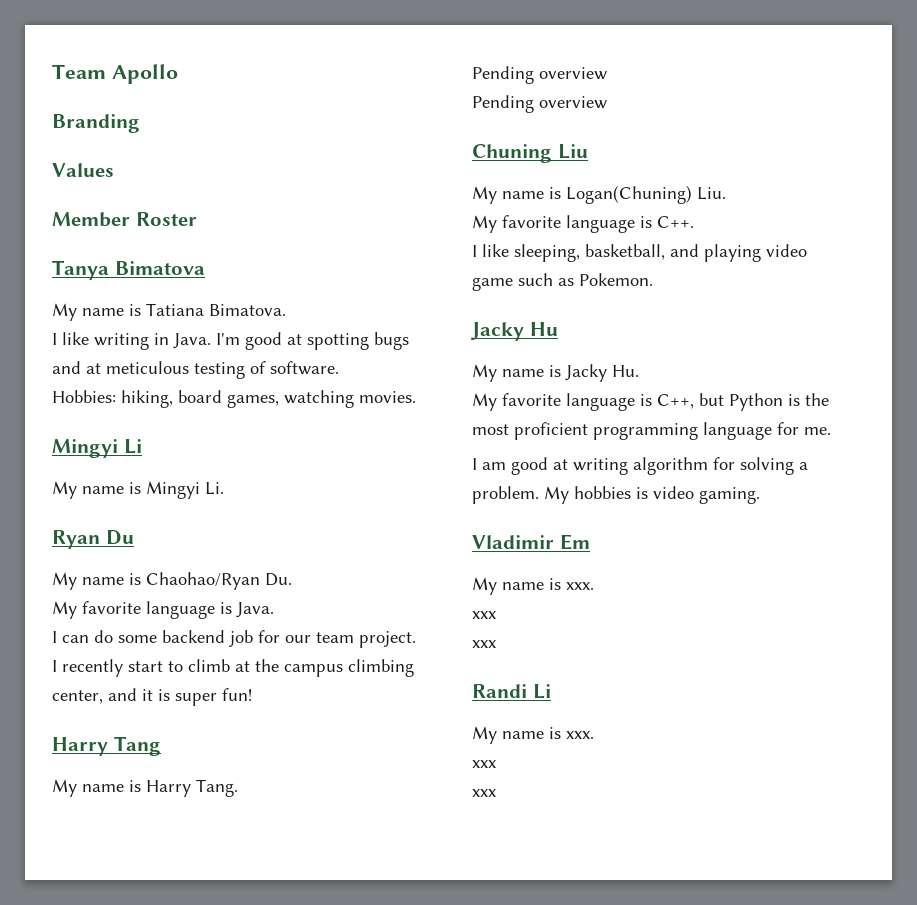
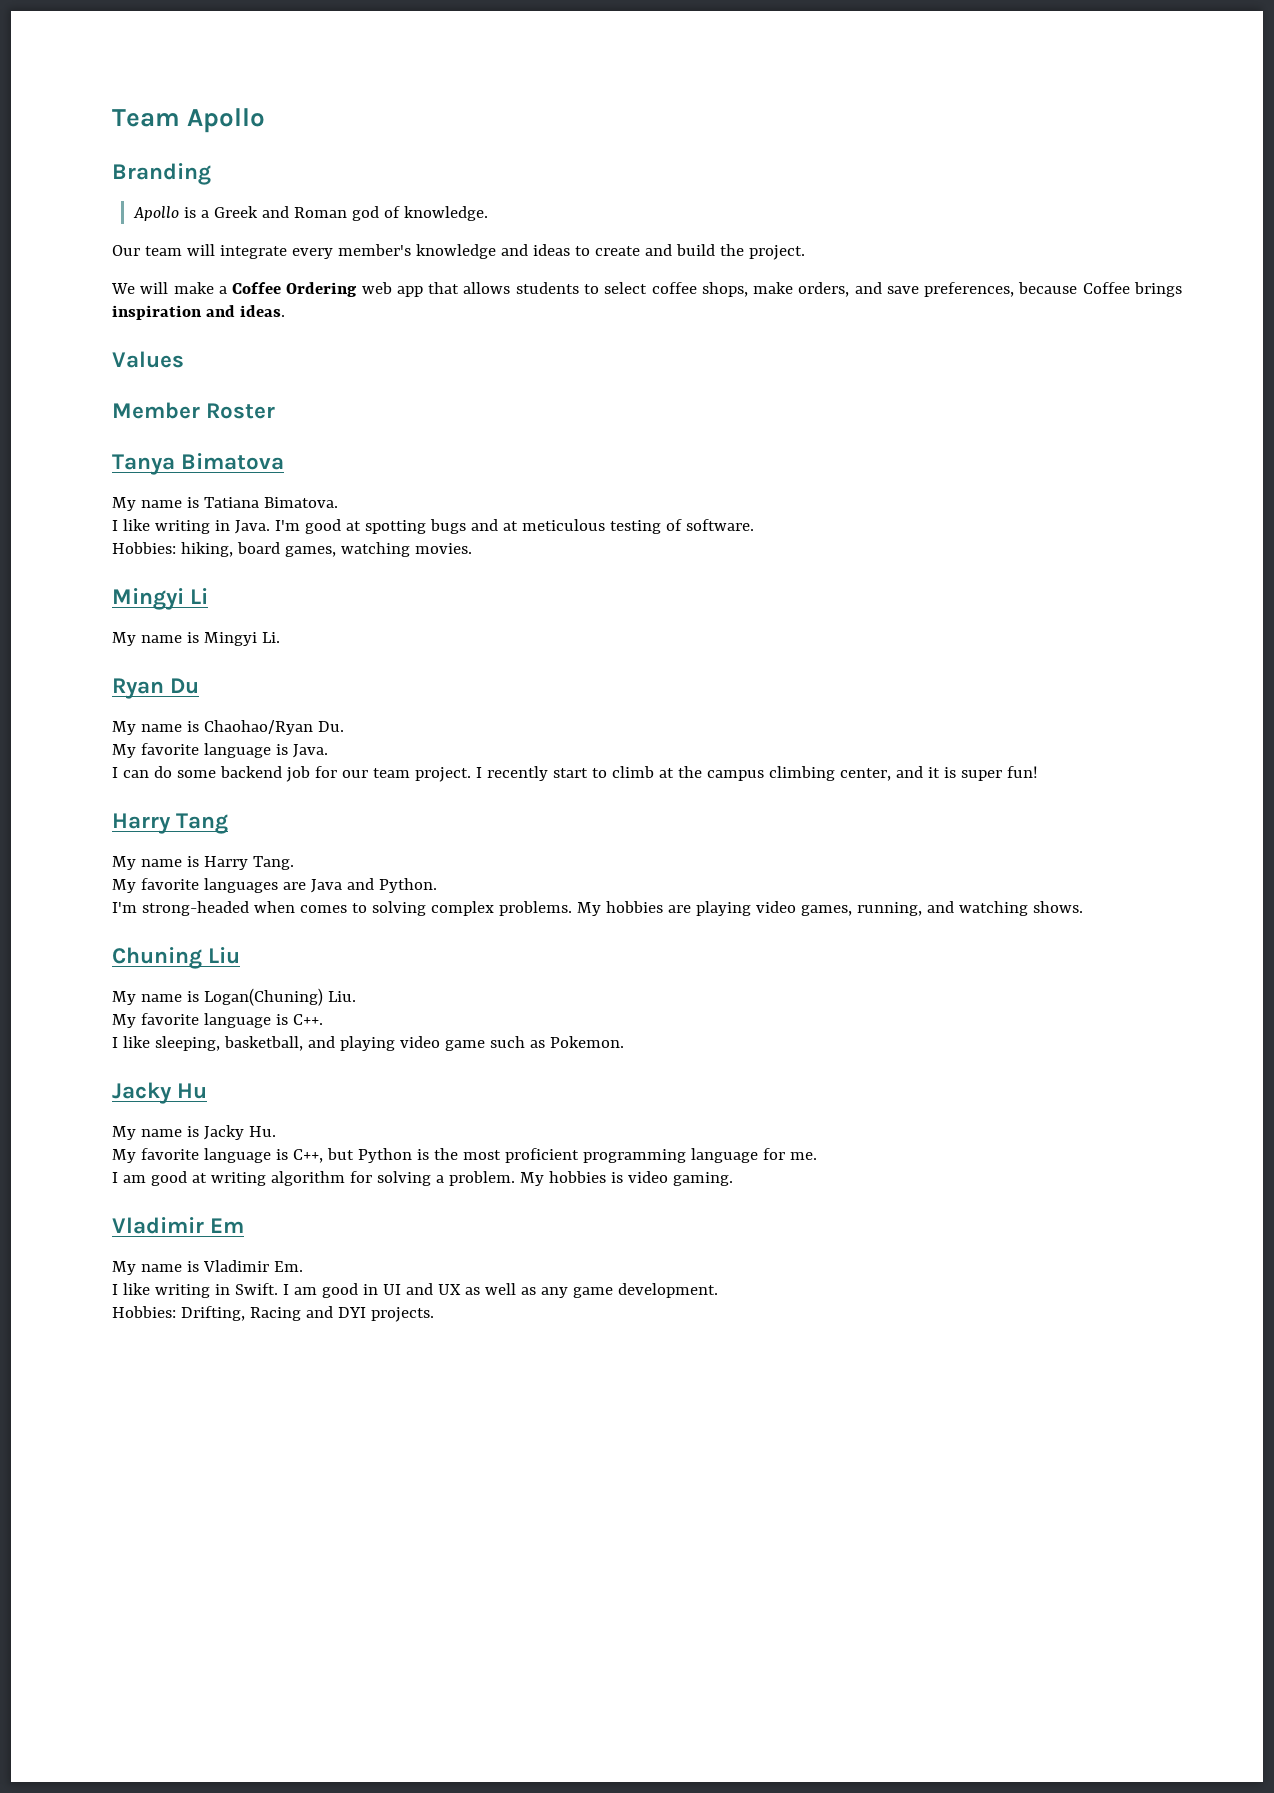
(140, 123) none -> [133,206,489,221] [112,244,805,260] [111,282,1182,297] [112,305,285,320] // Apollo is a Greek and Roman god of knowledge. // Our team will integrate every member's knowledge and ideas to create and build the project. // We will make a Coffee Ordering web app that allows students to select coffee shops, make orders, and save preferences, because Coffee brings inspiration and ideas.
[472,66,607,84] [472,95,607,113] Pending overview // Pending overview -> [112,878,437,893] [112,901,1083,916] My favorite languages are Java and Python. // I'm strong-headed when comes to solving complex problems. My hobbies are playing video games, running, and watching shows.
[566,582,594,590] [472,611,496,619] [472,640,496,648] [472,684,551,699] [472,726,594,744] [472,760,496,768] [472,789,496,797] xxx. // xxx // xxx // Randi Li // My name is xxx. // xxx // xxx -> [202,1260,303,1272] [112,1283,718,1298] [112,1306,434,1322] Vladimir Em. // I like writing in Swift. I am good in UI and UX as well as any game development. // Hobbies: Drifting, Racing and DYI projects.

